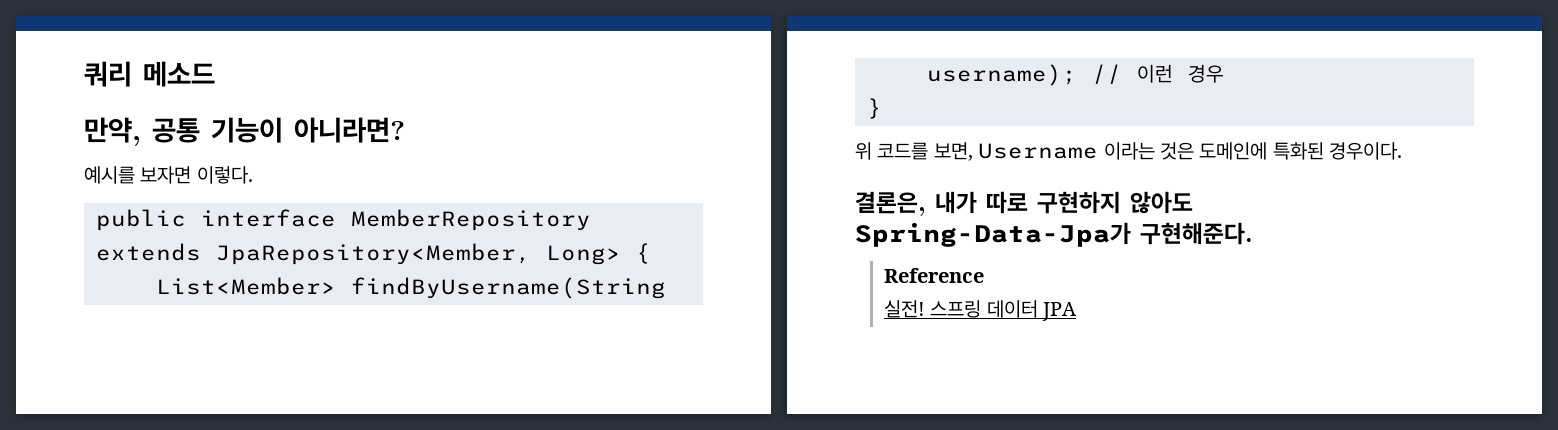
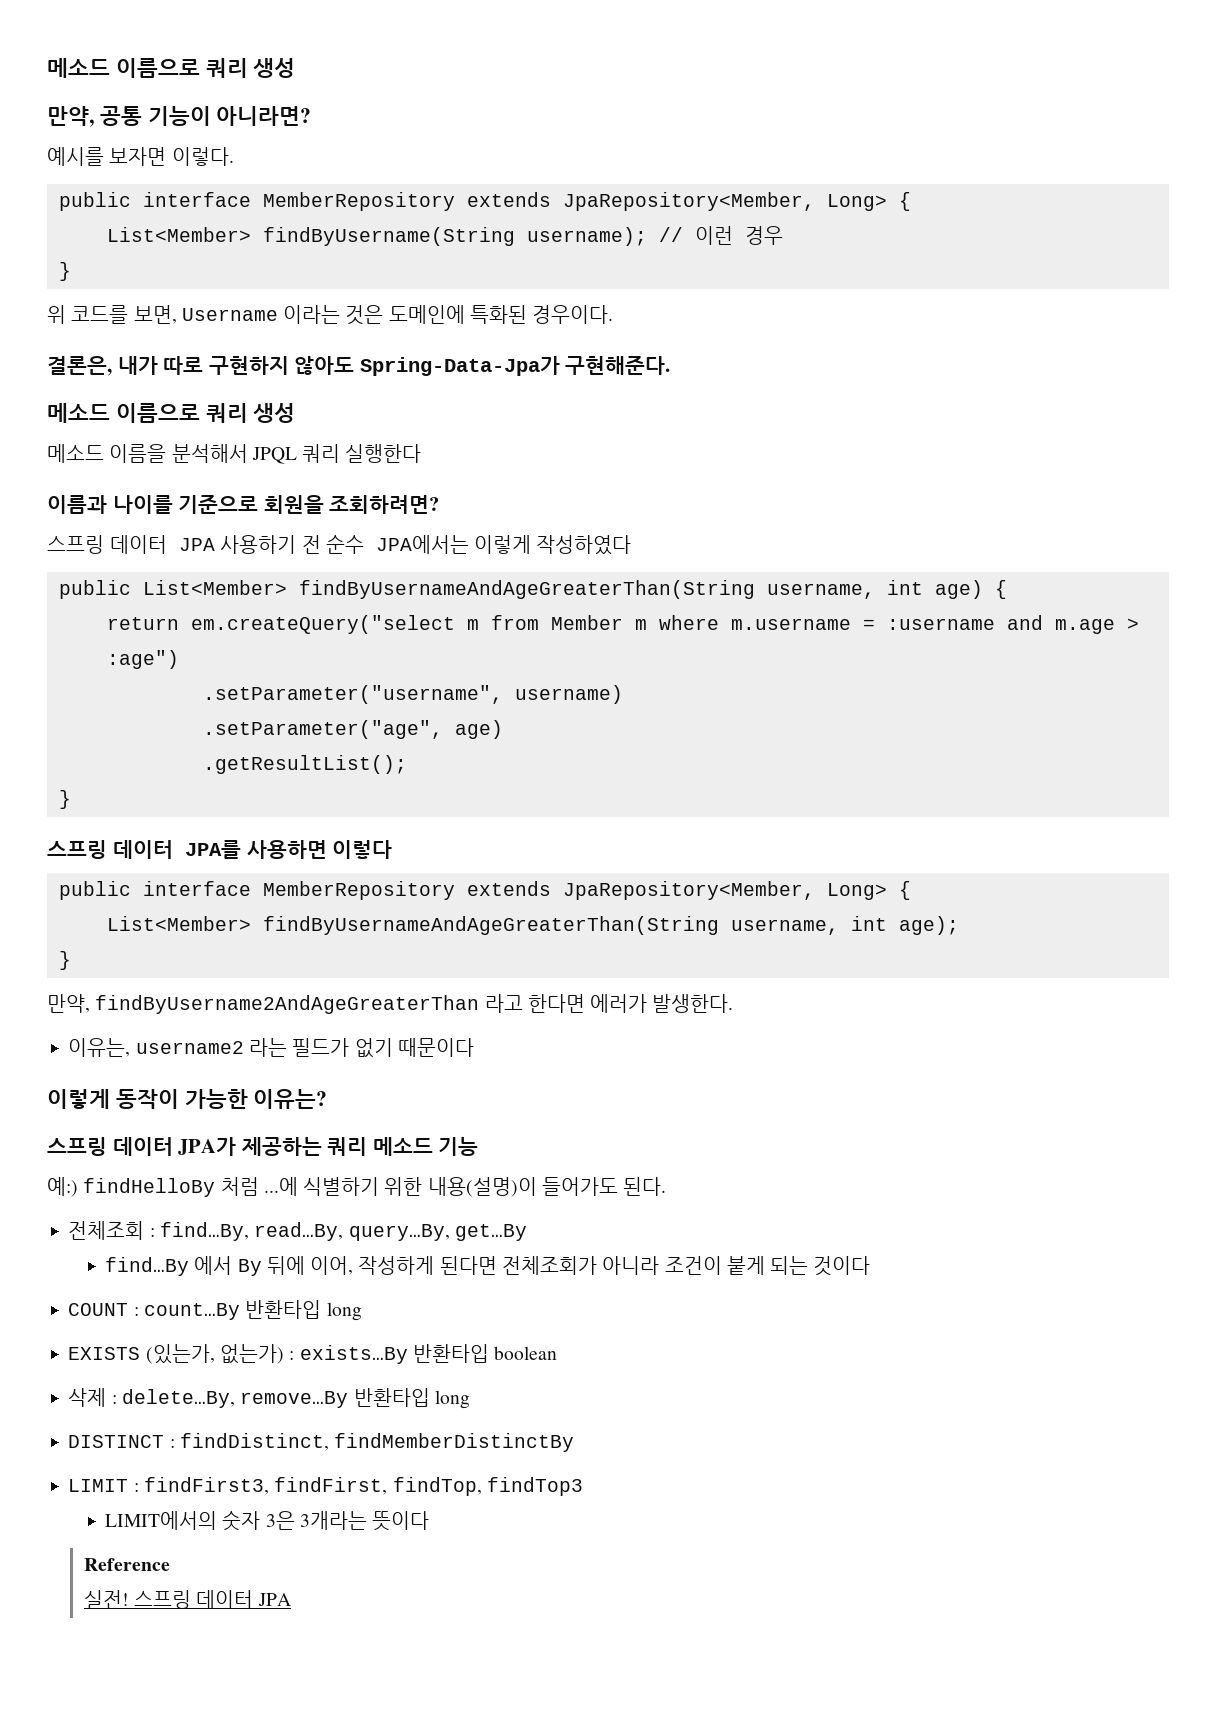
[84,61,215,87] 쿼리 메소드 -> [47,58,296,78] 메소드 이름으로 쿼리 생성
(1253, 233) none -> [47,403,296,423] [47,444,422,464] [47,495,440,514] [47,534,632,555] [58,580,1007,599] [106,615,1139,634] [106,650,179,669] [202,685,623,704] [202,720,503,739] [202,755,407,774] [58,790,71,809] [47,840,393,859] [58,881,911,900] [106,916,959,935] [58,951,71,970] [47,994,734,1014] [68,1038,474,1058] [47,1089,328,1109] [47,1137,479,1156] [47,1177,667,1197] [68,1221,527,1241] [105,1256,871,1276] [68,1300,362,1321] [68,1344,558,1364] [68,1388,470,1409] [68,1433,575,1452] [68,1477,583,1496] [105,1510,430,1531] // 메소드 이름으로 쿼리 생성 // 메소드 이름을 분석해서 JPQL 쿼리 실행한다 // 이름과 나이를 기준으로 회원을 조회하려면? // 스프링 데이터 JPA 사용하기 전 순수 JPA에서는 이렇게 작성하였다 // public List<Member> findByUsernameAndAgeGreaterThan(String username, int age) { // return em.createQuery("select m from Member m where m.username = :username and m.age > :age") // .setParameter("username", username) // .setParameter("age", age) // .getResultList(); // } // 스프링 데이터 JPA를 사용하면 이렇다 // public interface MemberRepository extends JpaRepository<Member, Long> { // List<Member> findByUsernameAndAgeGreaterThan(String username, int age); // } // 만약, findByUsername2AndAgeGreaterThan 라고 한다면 에러가 발생한다. // 이유는, username2 라는 필드가 없기 때문이다 // 이렇게 동작이 가능한 이유는? // 스프링 데이터 JPA가 제공하는 쿼리 메소드 기능 // 예:) findHelloBy 처럼 ...에 식별하기 위한 내용(설명)이 들어가도 된다. // 전체조회 : find…By, read…By, query…By, get…By // find…By 에서 By 뒤에 이어, 작성하게 된다면 전체조회가 아니라 조건이 붙게 되는 것이다 // COUNT : count…By 반환타입 long // EXISTS (있는가, 없는가) : exists…By 반환타입 boolean // 삭제 : delete…By, remove…By 반환타입 long // DISTINCT : findDistinct, findMemberDistinctBy // LIMIT : findFirst3, findFirst, findTop, findTop3 // LIMIT에서의 숫자 3은 3개라는 뜻이다

